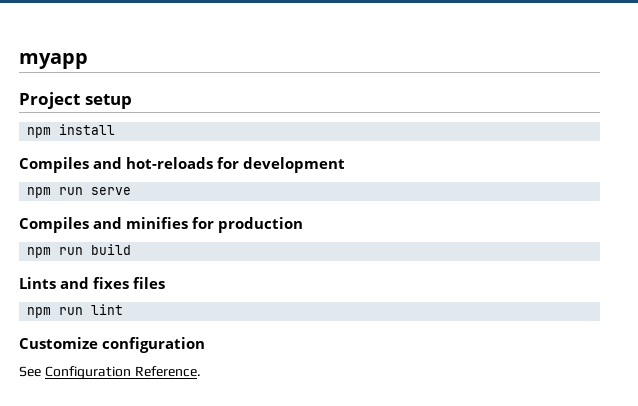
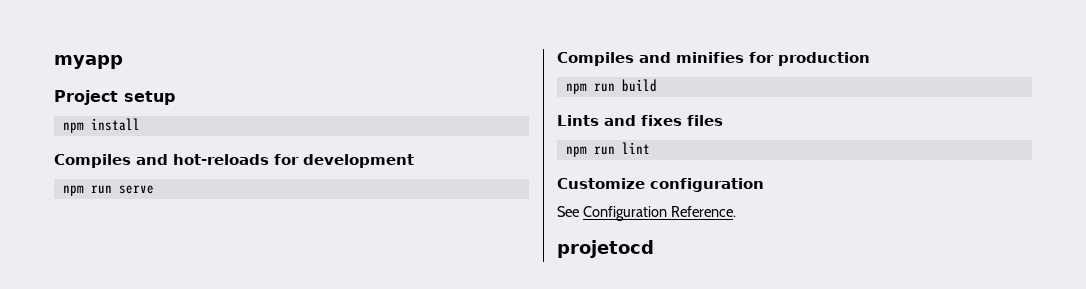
(201, 371) none -> [557,240,654,258] // projetocd

